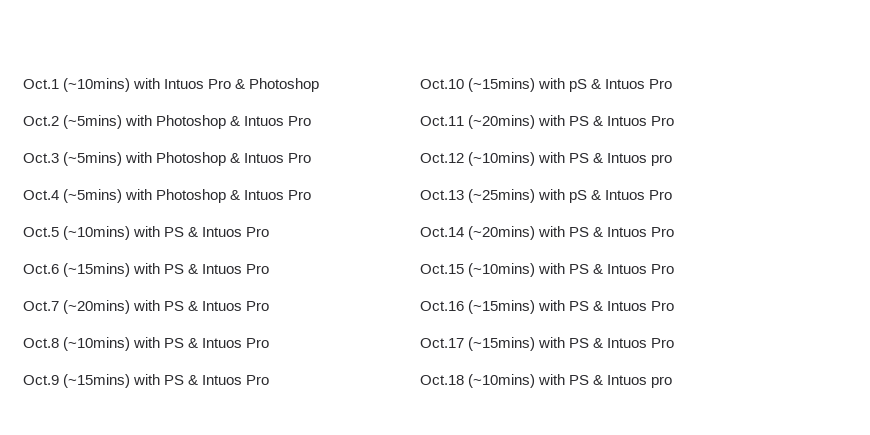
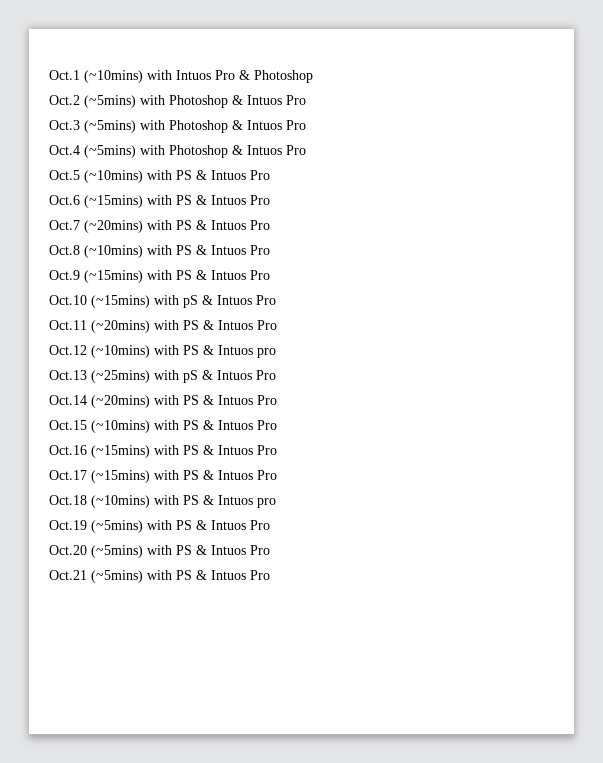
(673, 382) none -> [49,520,270,533] [49,545,270,558] [49,570,270,583] // Oct.19 (~5mins) with PS & Intuos Pro // Oct.20 (~5mins) with PS & Intuos Pro // Oct.21 (~5mins) with PS & Intuos Pro

